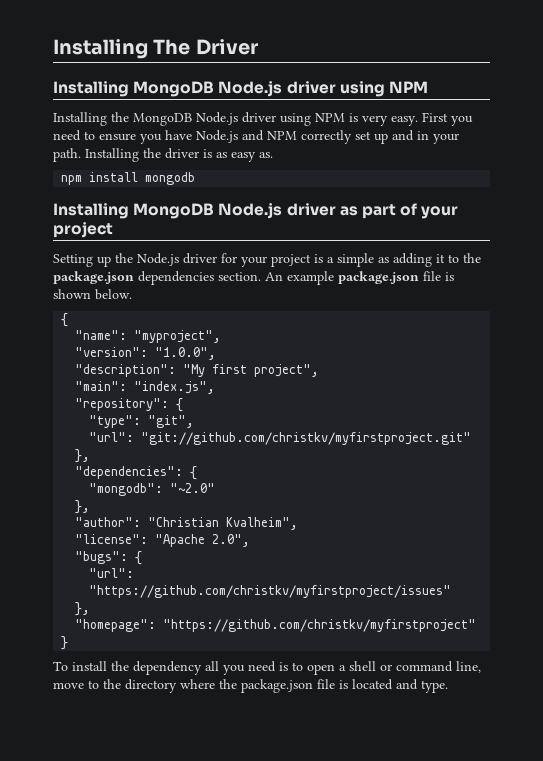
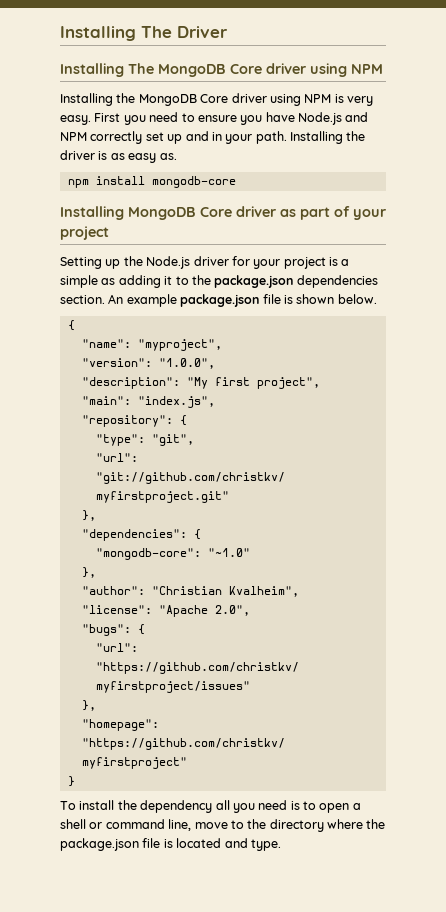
[133,81,283,97] MongoDB Node.js -> [128,63,262,77] The MongoDB Core
[196,112,238,125] Node.js -> [200,94,229,103] Core
[145,172,196,185] [53,203,283,219] mongodb // Installing MongoDB Node.js -> [151,176,236,188] [60,206,232,220] mongodb-core // Installing MongoDB Core
[89,483,216,496] "mongodb": "~2.0" -> [95,548,250,560] "mongodb-core": "~1.0"

